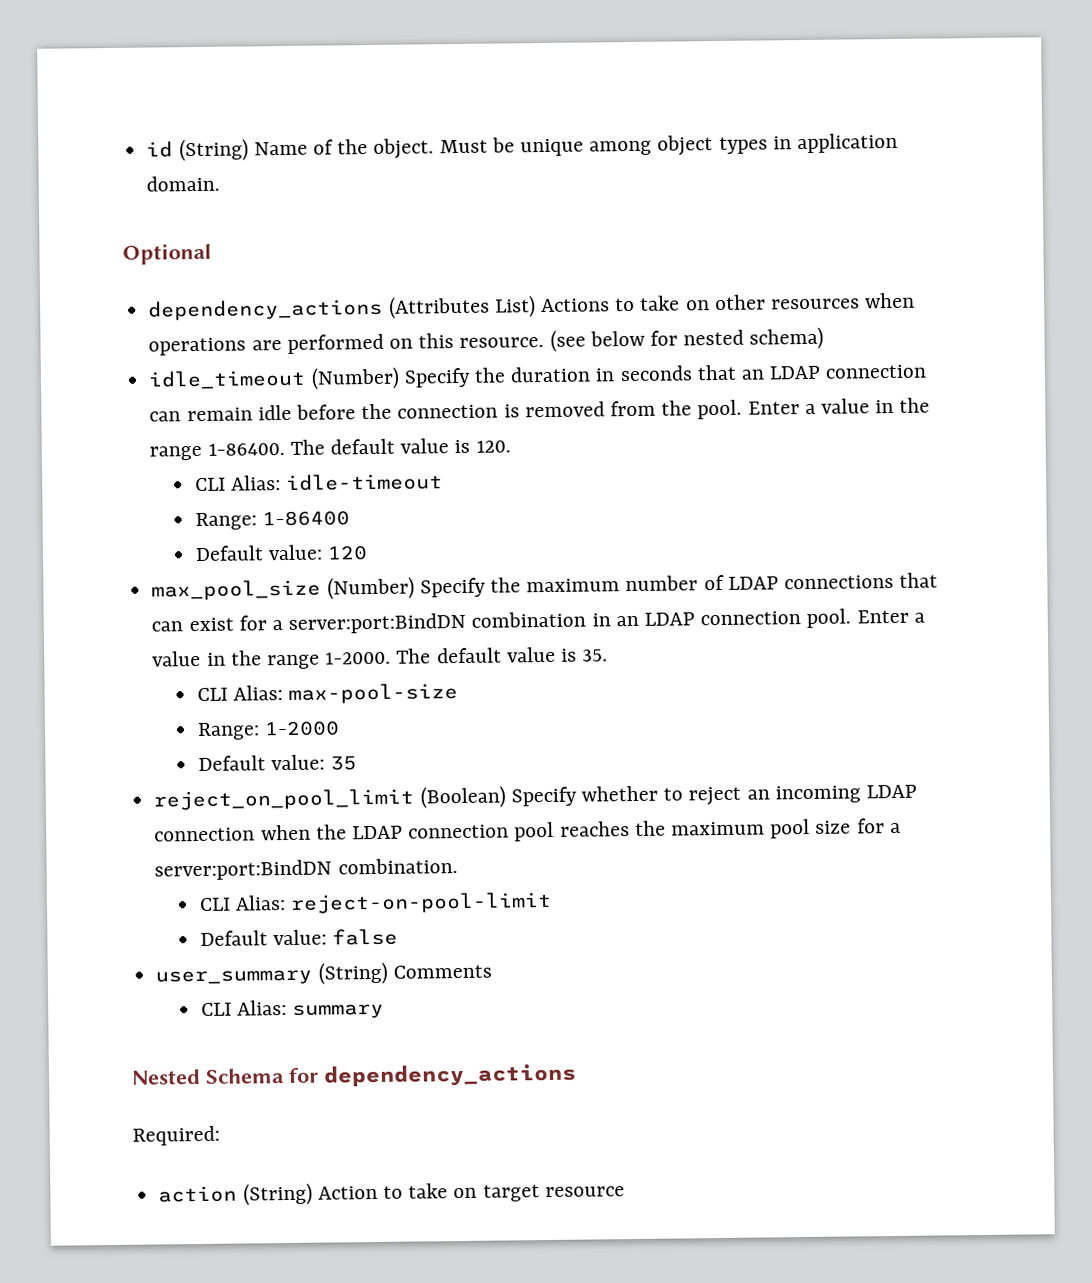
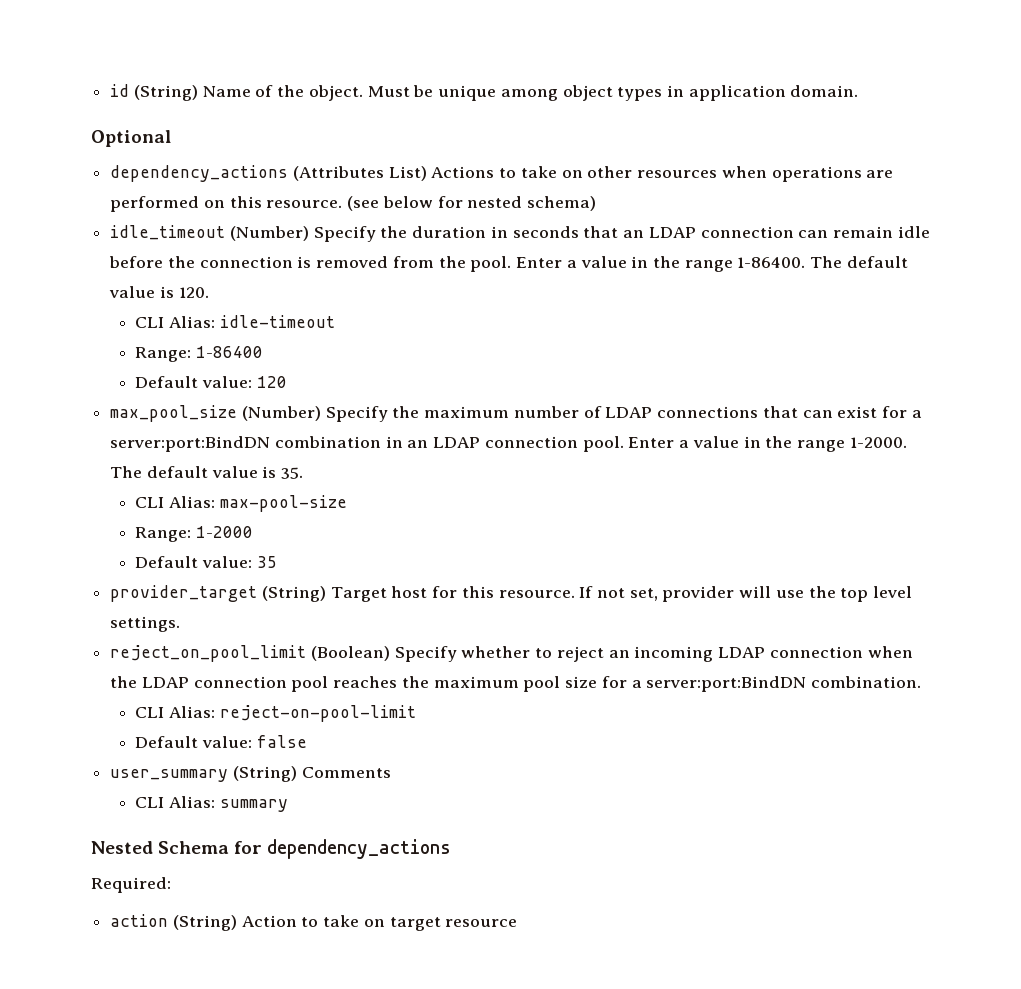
(358, 763) none -> [110,585,913,602] [110,616,181,632] // provider_target (String) Target host for this resource. If not set, provider will use the top level settings.

